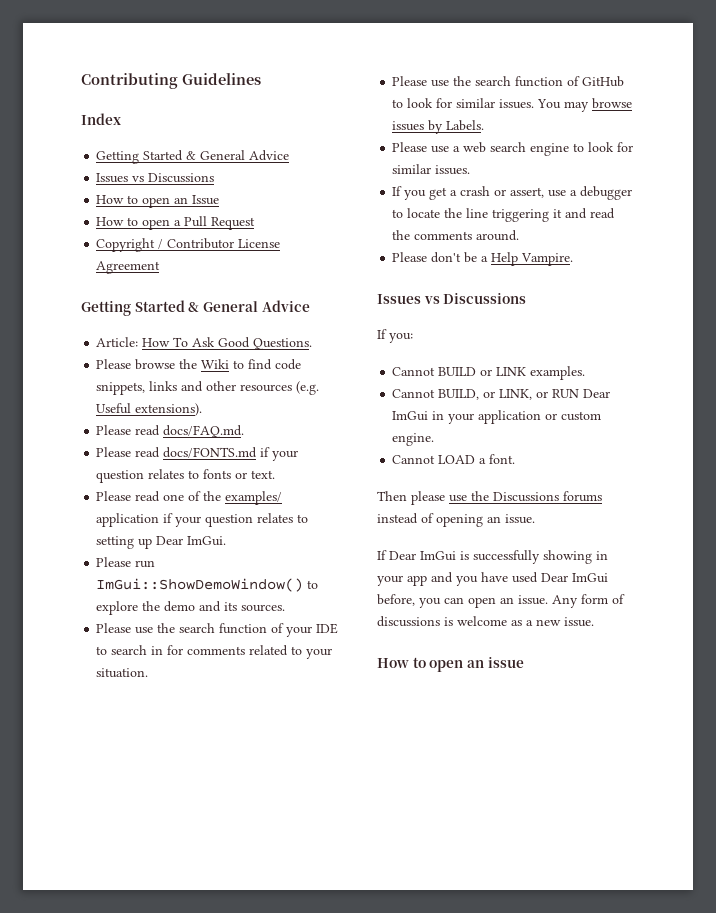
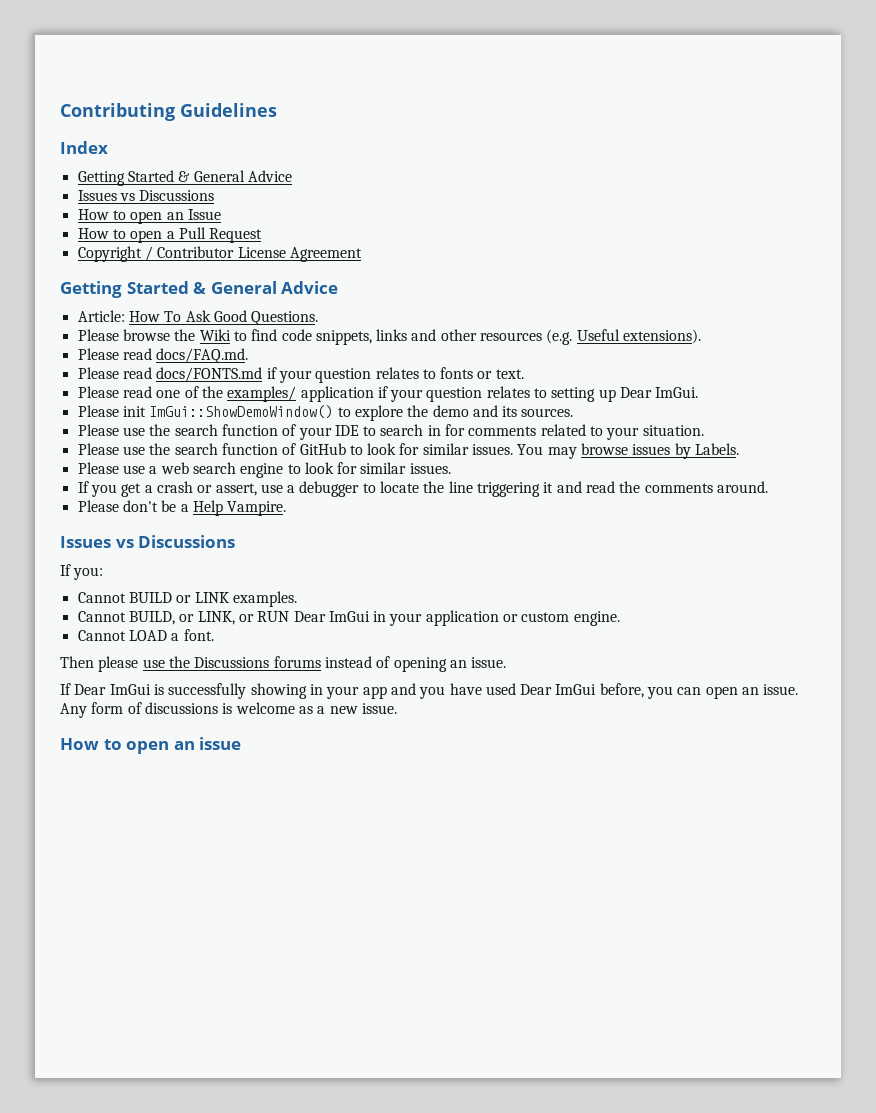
[135,560,156,568] run -> [122,406,146,417] init

